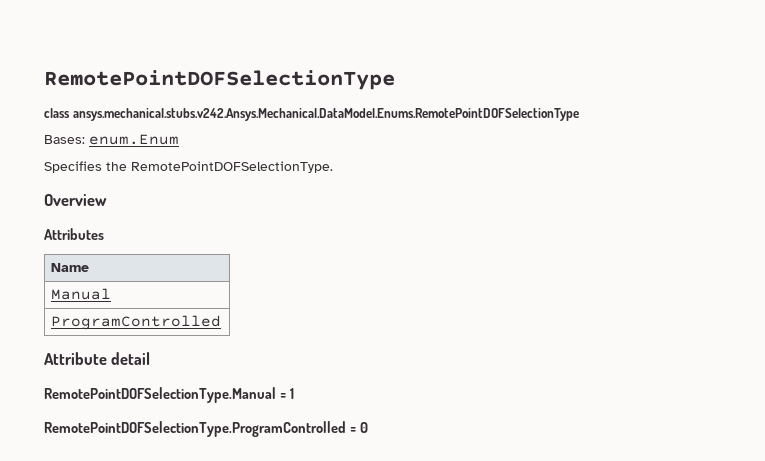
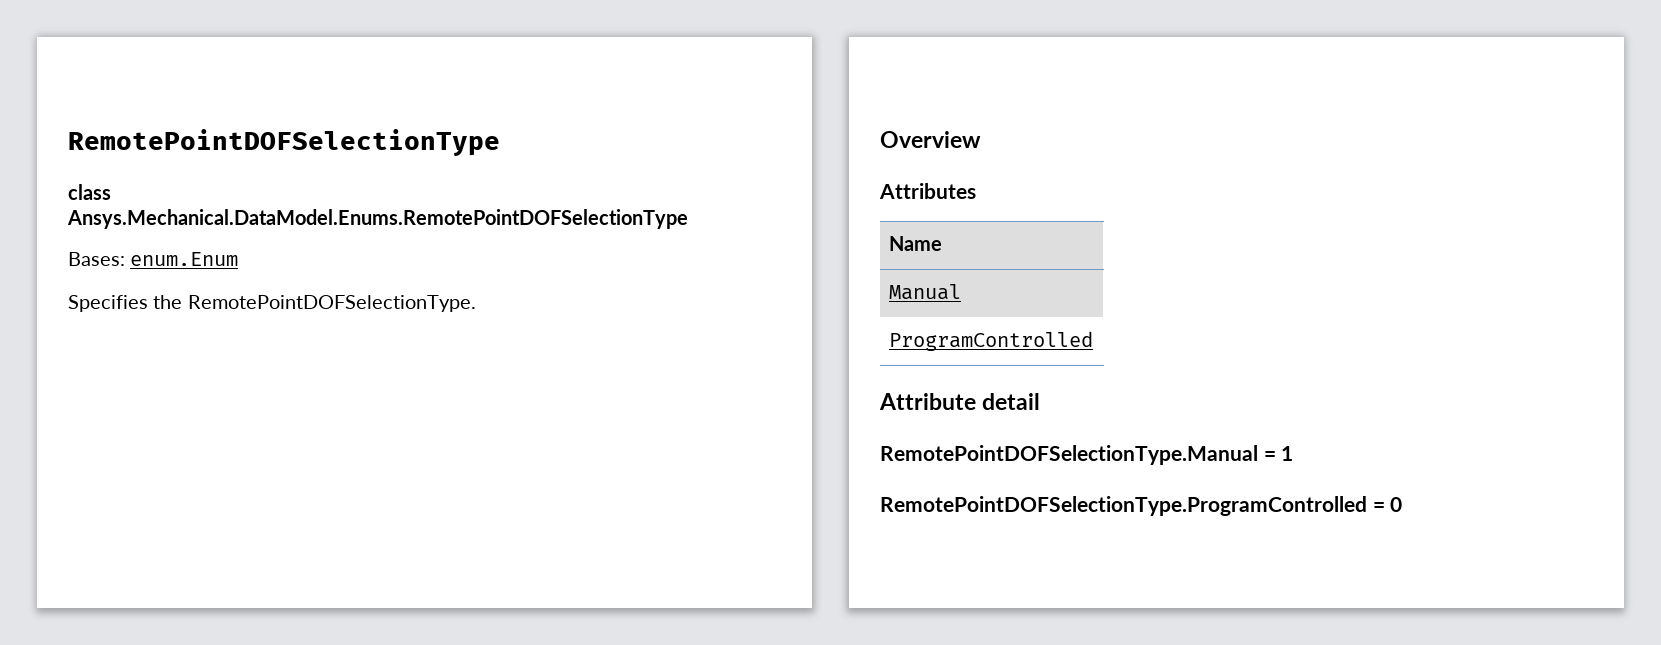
[72,108,580,121] ansys.mechanical.stubs.v242.Ansys.Mechanical.DataModel.Enums.RemotePointDOFSelectionType -> [67,209,688,229] Ansys.Mechanical.DataModel.Enums.RemotePointDOFSelectionType

